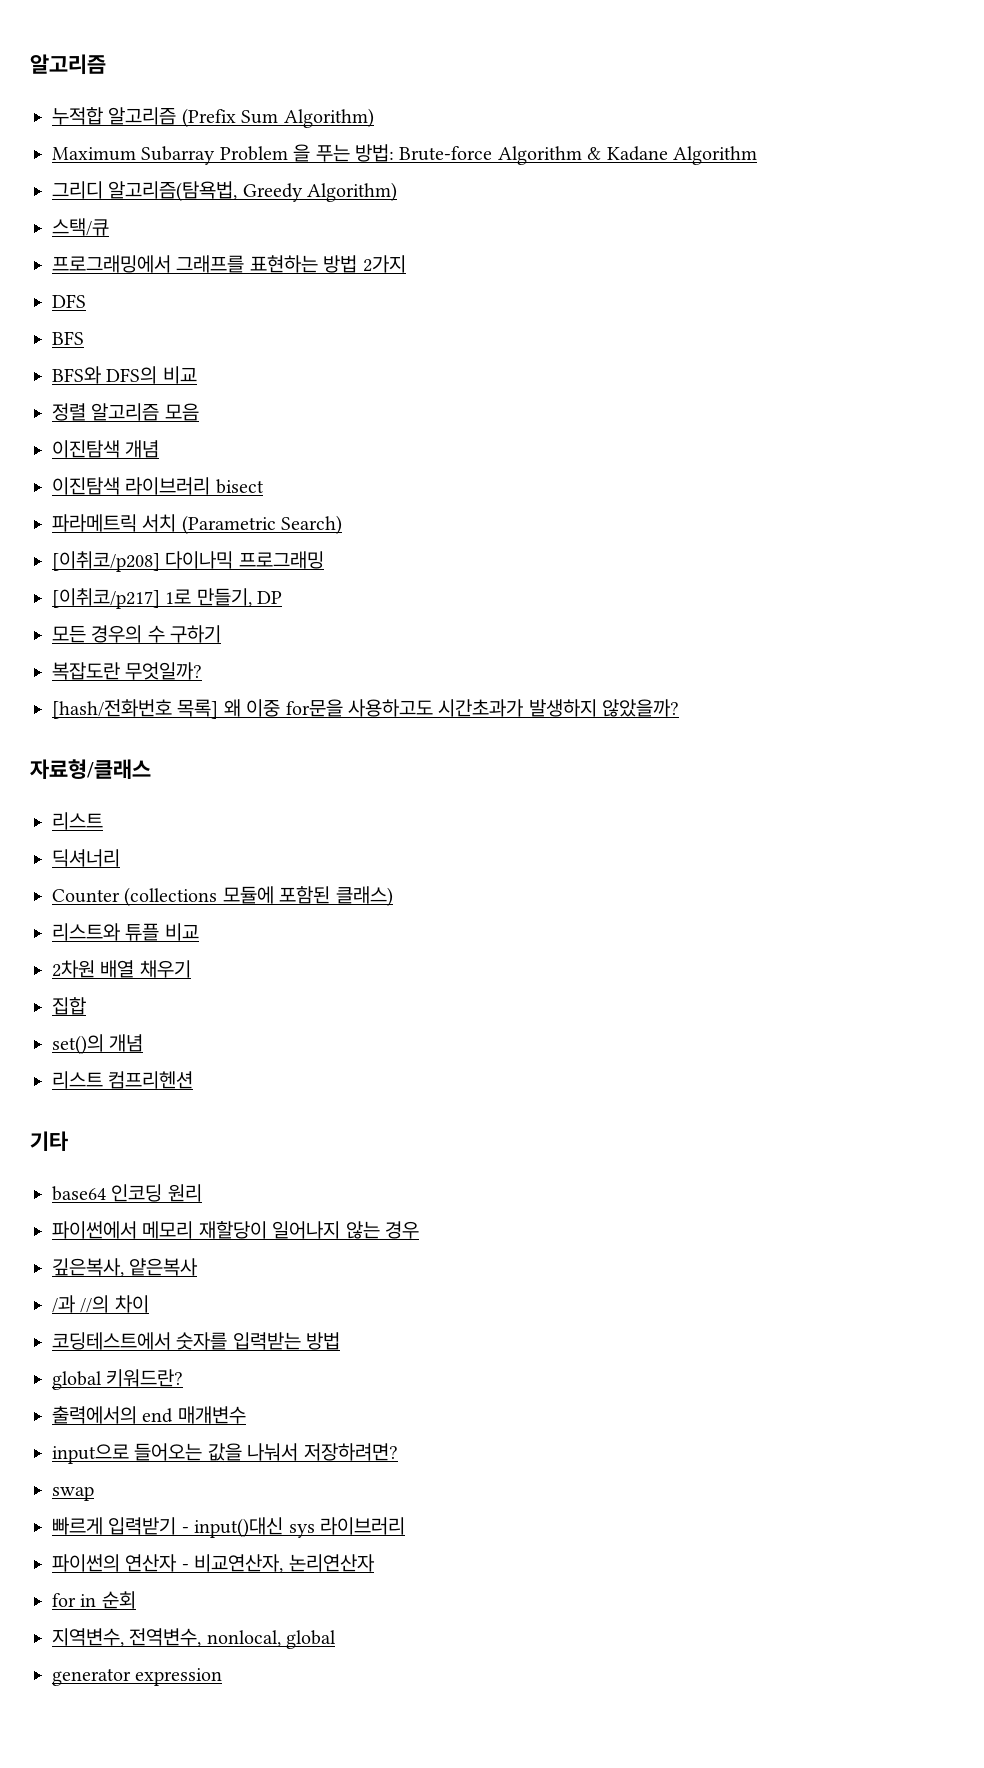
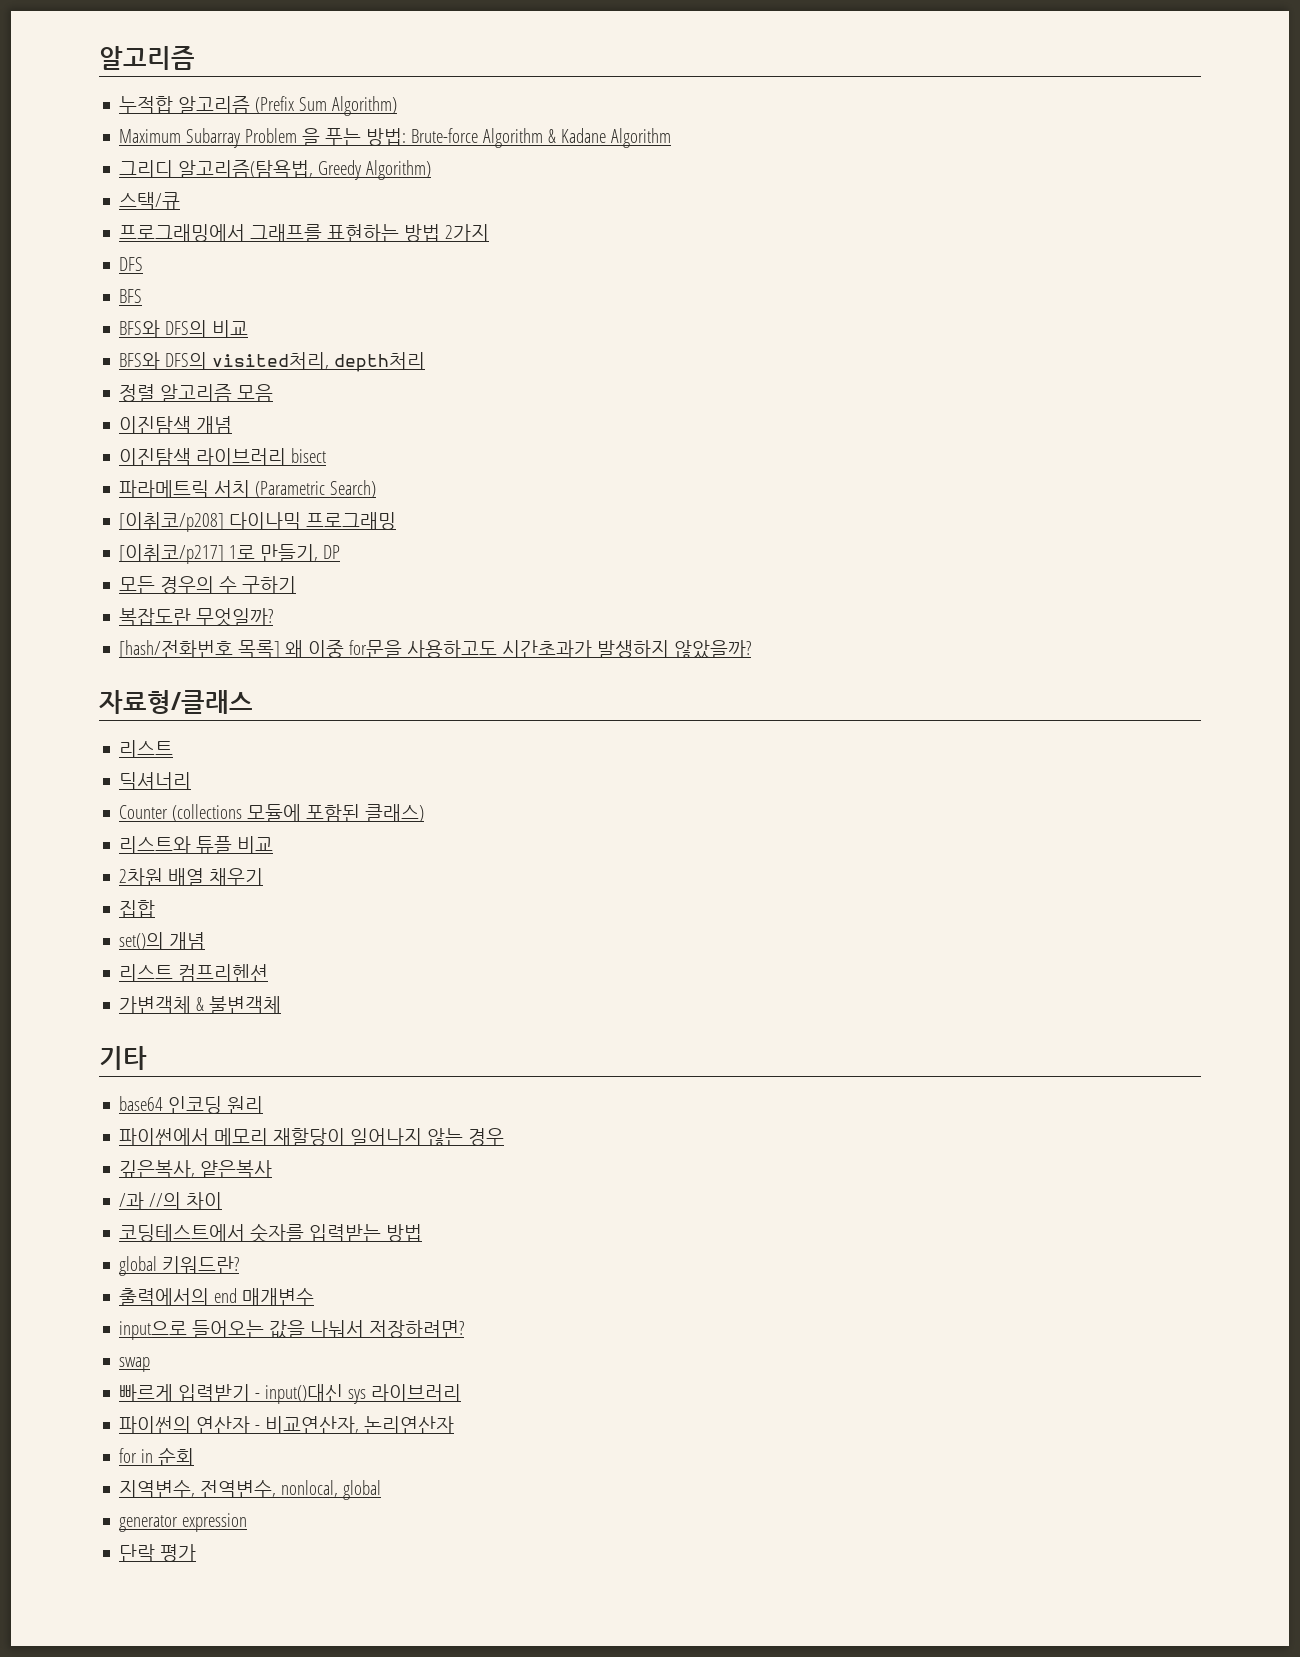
(197, 375) none -> [119,352,426,372] // BFS와 DFS의 visited처리, depth처리
(194, 1080) none -> [119,996,282,1014] // 가변객체 & 불변객체
(223, 1677) none -> [119,1544,197,1562] // 단락 평가

